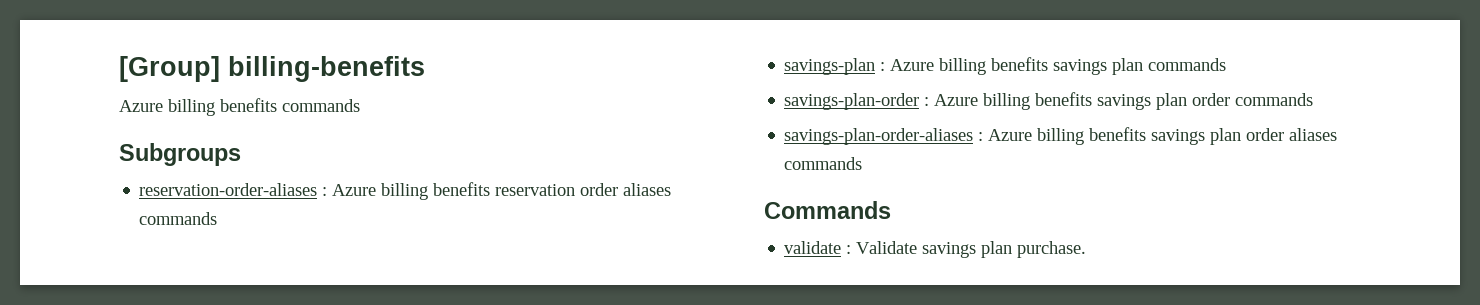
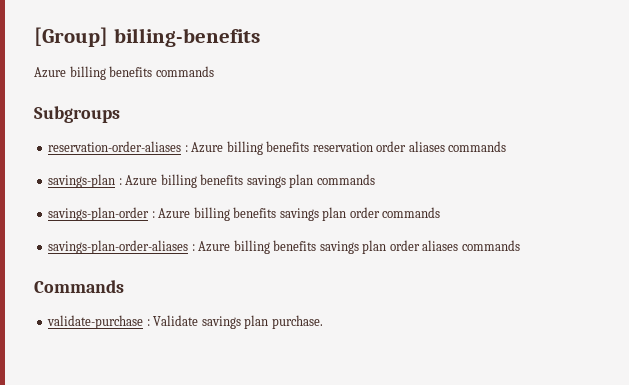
[784,241,842,254] validate -> [47,315,144,329] validate-purchase

